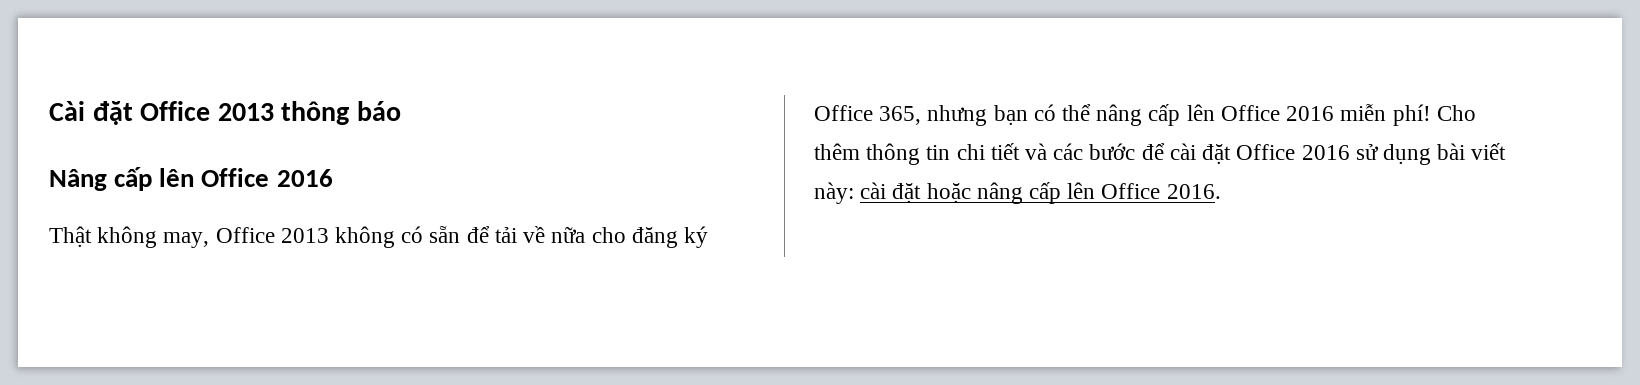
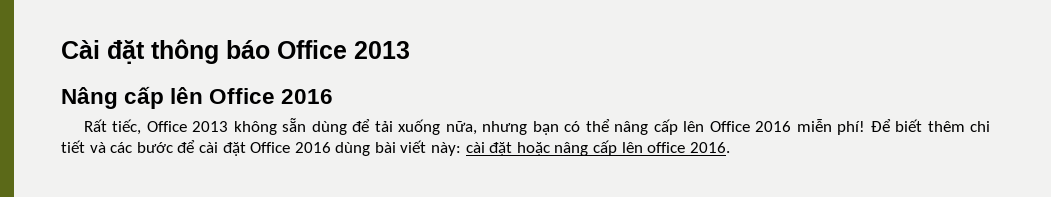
[140,101,401,125] Office 2013 thông báo -> [151,39,410,64] thông báo Office 2013
[49,226,708,248] [814,105,922,125] Thật không may, Office 2013 không có sẵn để tải về nữa cho đăng ký Office 365, -> [83,118,477,135] Rất tiếc, Office 2013 không sẵn dùng để tải xuống nữa,
[1436,105,1476,121] [814,143,951,165] Cho thêm thông tin -> [870,119,965,132] Để biết thêm
[1355,144,1431,165] sử dụng -> [335,142,371,156] dùng
[1101,183,1161,199] Office -> [647,142,686,153] office

